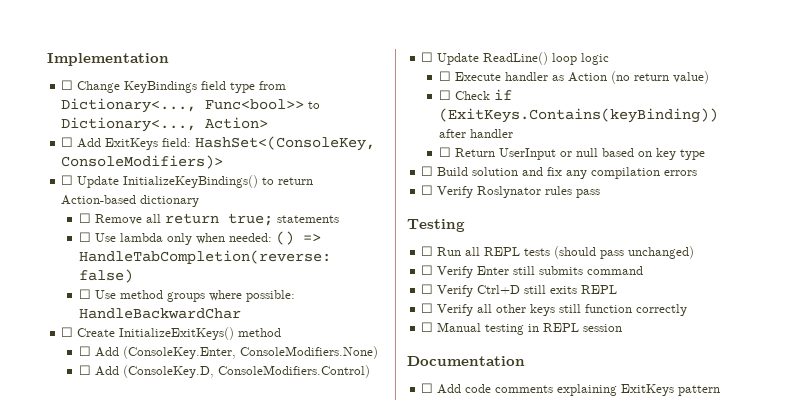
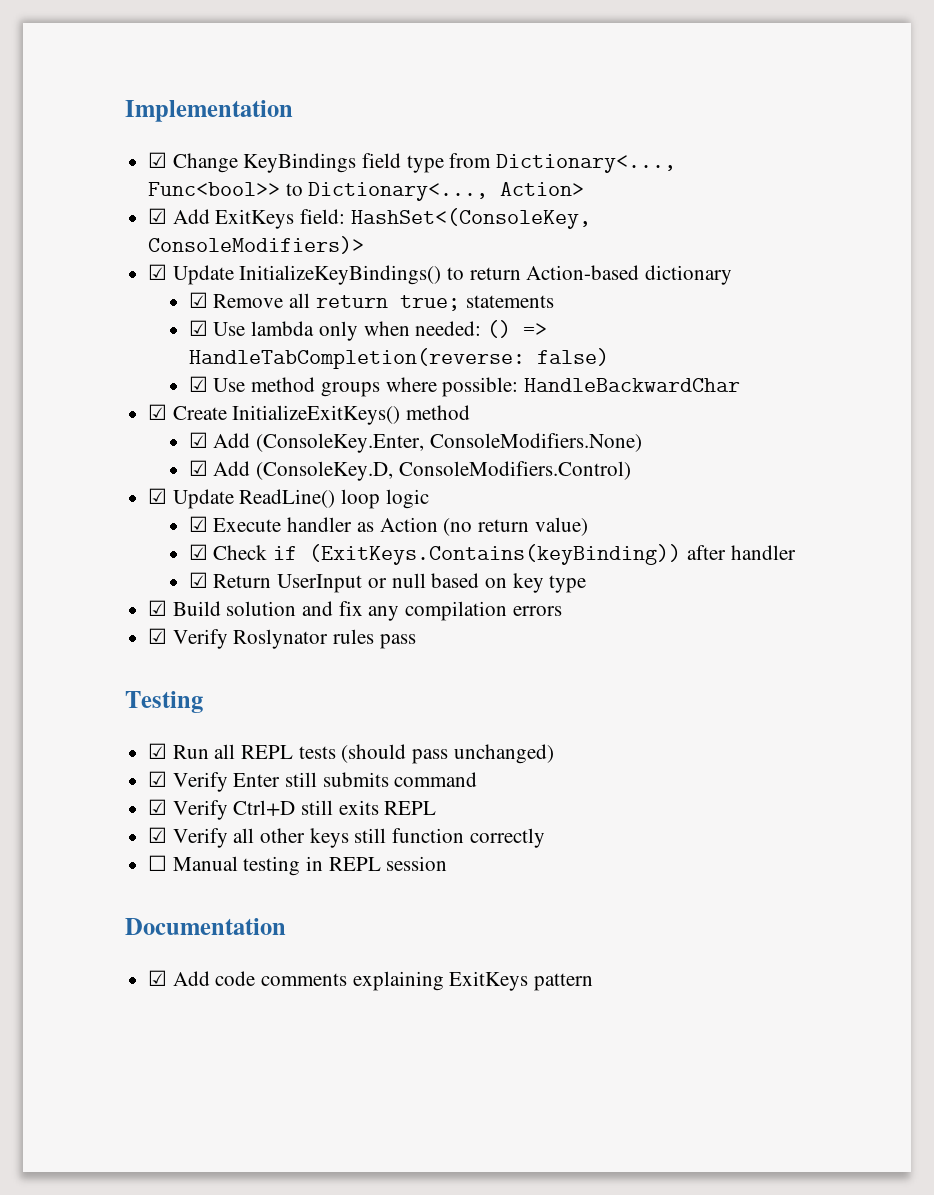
[61,80,74,90] ☐ -> [148,152,168,168] ☑
[61,137,74,147] ☐ -> [148,208,168,224] ☑
[61,175,74,185] ☐ -> [148,264,168,280] ☑
[78,213,91,223] ☐ -> [188,292,208,308] ☑
[78,232,91,242] ☐ -> [188,320,208,336] ☑
[78,289,91,299] ☐ -> [188,376,208,392] ☑
[61,327,74,337] ☐ -> [148,404,168,420] ☑
[78,346,91,356] ☐ -> [188,432,208,448] ☑
[78,365,91,375] ☐ -> [188,460,208,476] ☑
[421,52,434,62] ☐ -> [148,488,168,504] ☑
[438,71,451,81] ☐ -> [188,516,208,532] ☑
[438,90,451,100] ☐ -> [188,544,208,560] ☑
[438,147,451,157] ☐ -> [188,572,208,588] ☑
[421,166,434,176] ☐ -> [148,600,168,616] ☑
[421,185,434,195] ☐ -> [148,628,168,644] ☑
[421,246,434,256] ☐ -> [148,743,168,759] ☑
[421,265,434,275] ☐ -> [148,771,168,787] ☑
[421,284,434,294] ☐ -> [148,799,168,815] ☑
[421,303,434,313] ☐ -> [148,827,168,843] ☑
[421,383,434,393] ☐ -> [148,970,168,986] ☑

